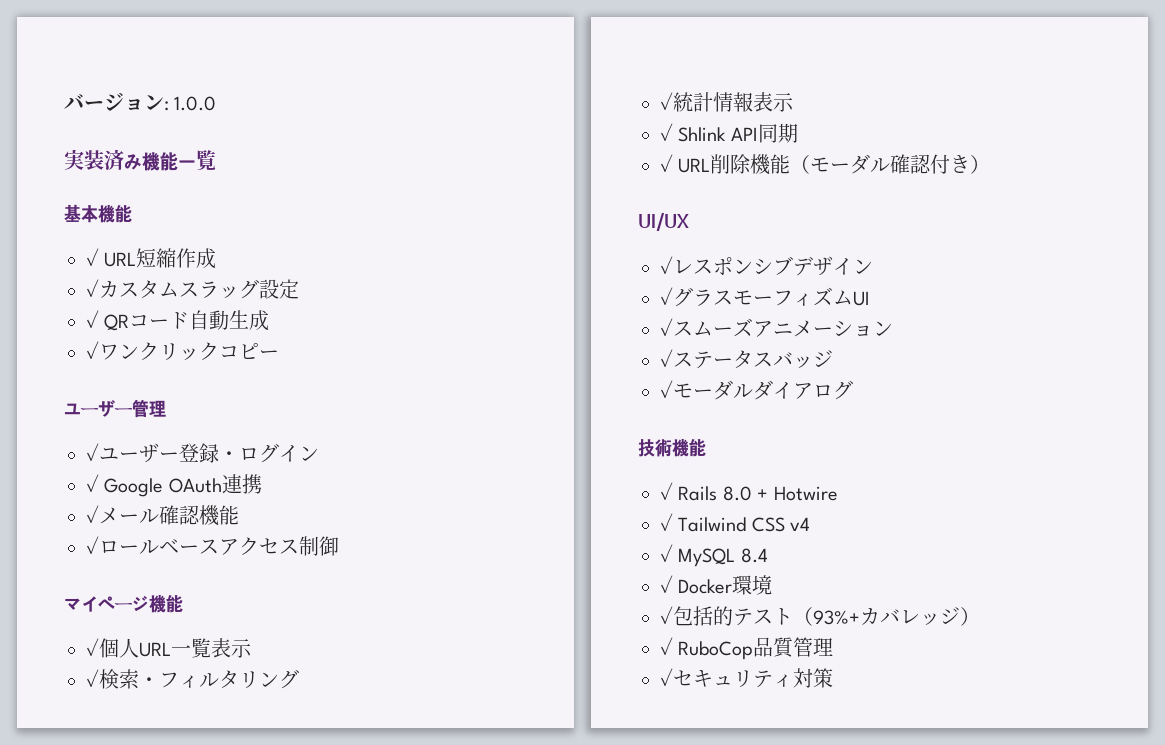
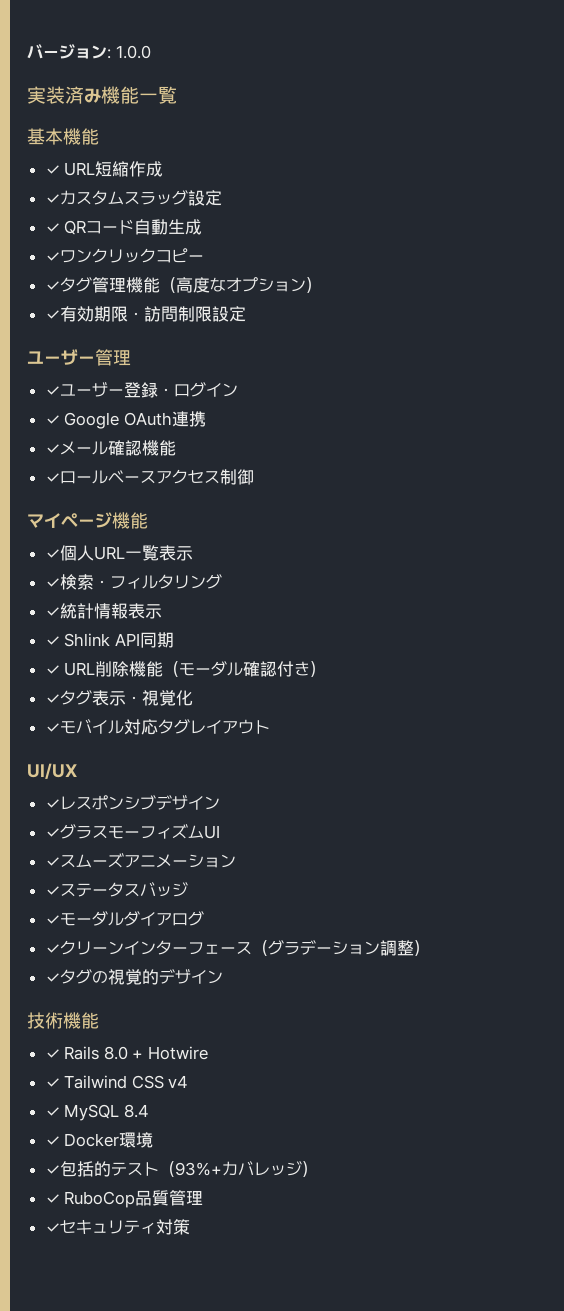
(279, 354) none -> [45,277,322,293] [45,306,246,322] // ✓タグ管理機能（高度なオプション） // ✓有効期限・訪問制限設定
(991, 164) none -> [45,690,193,706] [45,719,270,735] // ✓タグ表示・視覚化 // ✓モバイル対応タグレイアウト
(853, 390) none -> [45,940,430,956] [45,969,223,985] // ✓クリーンインターフェース（グラデーション調整） // ✓タグの視覚的デザイン

